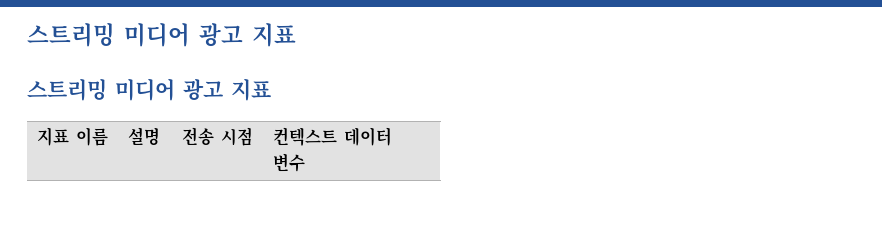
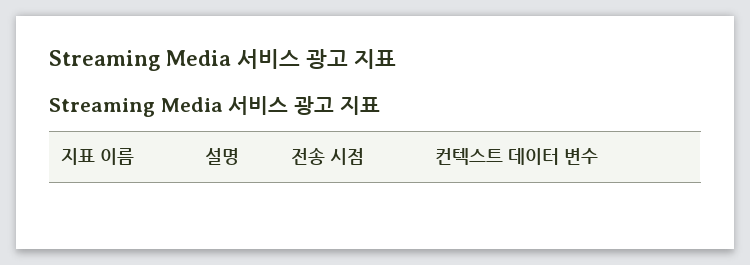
[27,23,296,47] [27,78,175,101] 스트리밍 미디어 광고 지표 // 스트리밍 미디어 -> [49,49,396,71] [49,96,289,117] Streaming Media 서비스 광고 지표 // Streaming Media 서비스

